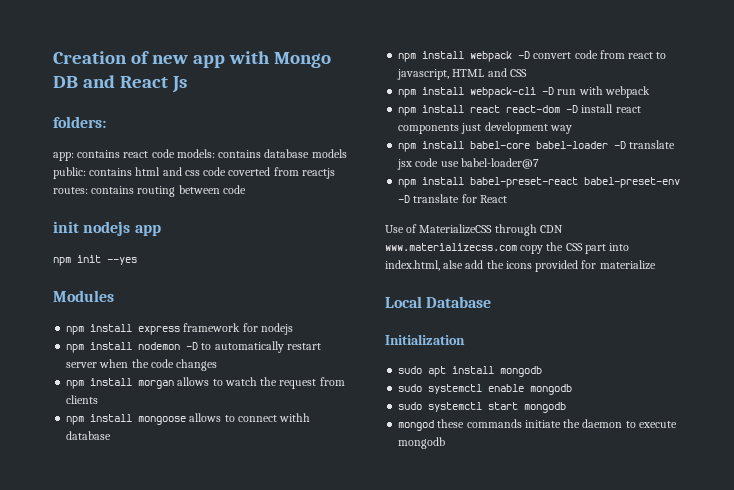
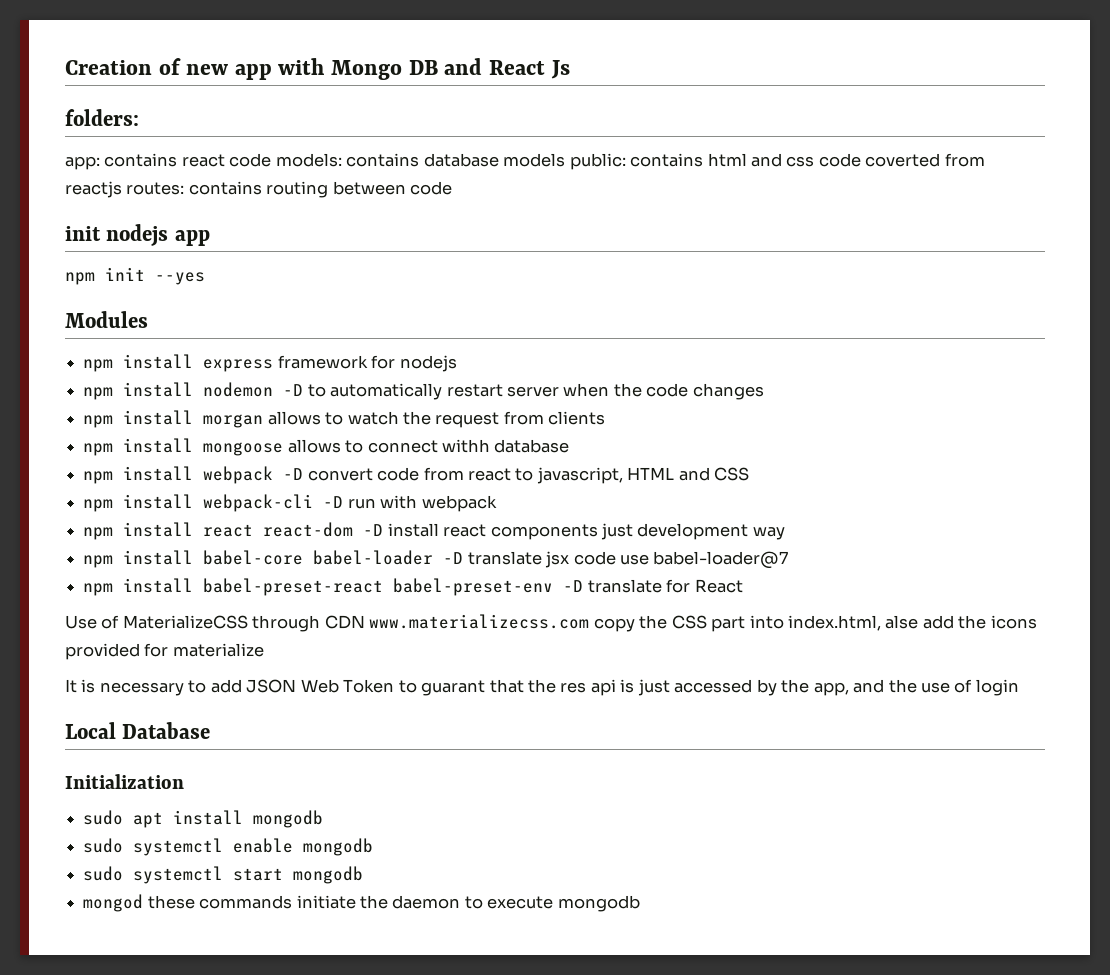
(656, 265) none -> [65,679,1019,696] // It is necessary to add JSON Web Token to guarant that the res api is just accessed by the app, and the use of login

